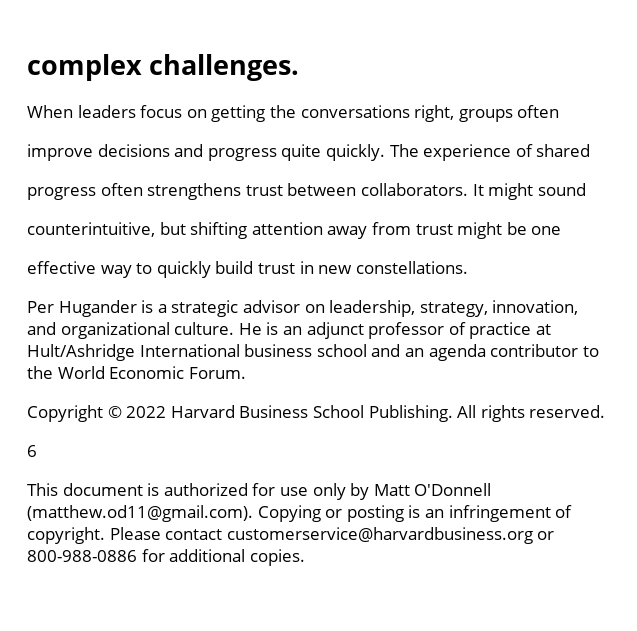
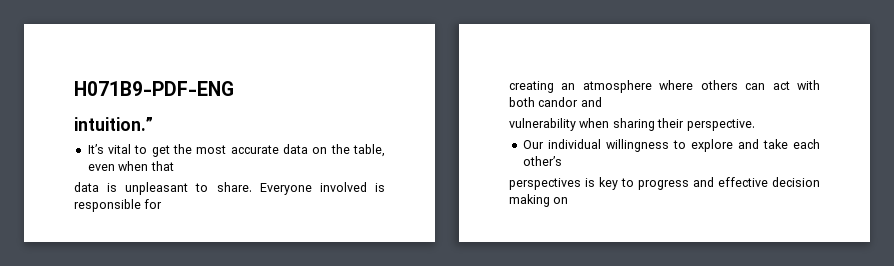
[27,54,300,81] [27,105,560,122] [27,144,591,161] [27,183,586,200] [27,222,562,239] [27,261,468,278] [27,300,579,317] [27,322,551,339] [27,344,599,361] [27,366,246,379] [27,405,606,422] [27,445,37,457] [27,483,492,500] [27,505,573,522] [27,527,555,544] [27,549,305,566] complex challenges. // When leaders focus on getting the conversations right, groups often // improve decisions and progress quite quickly. The experience of shared // progress often strengthens trust between collaborators. It might sound // counterintuitive, but shifting attention away from trust might be one // effective way to quickly build trust in new constellations. // Per Hugander is a strategic advisor on leadership, strategy, innovation, and organizational culture. He is an adjunct professor of practice at Hult/Ashridge International business school and an agenda contributor to the World Economic Forum. // Copyright © 2022 Harvard Business School Publishing. All rights reserved. // 6 // This document is authorized for use only by Matt O'Donnell (matthew.od11@gmail.com). Copying or posting is an infringement of copyright. Please contact customerservice@harvardbusiness.org or 800-988-0886 for additional copies. -> [74,81,234,96] [74,117,153,131] [87,144,385,157] [87,161,174,171] [74,182,385,195] [74,199,163,212] [509,80,820,93] [509,97,602,107] [509,118,755,131] [522,139,820,152] [522,156,562,166] [509,177,820,190] [509,194,569,207] H071B9-PDF-ENG // intuition.” // It’s vital to get the most accurate data on the table, even when that // data is unpleasant to share. Everyone involved is responsible for // creating an atmosphere where others can act with both candor and // vulnerability when sharing their perspective. // Our individual willingness to explore and take each other’s // perspectives is key to progress and effective decision making on

